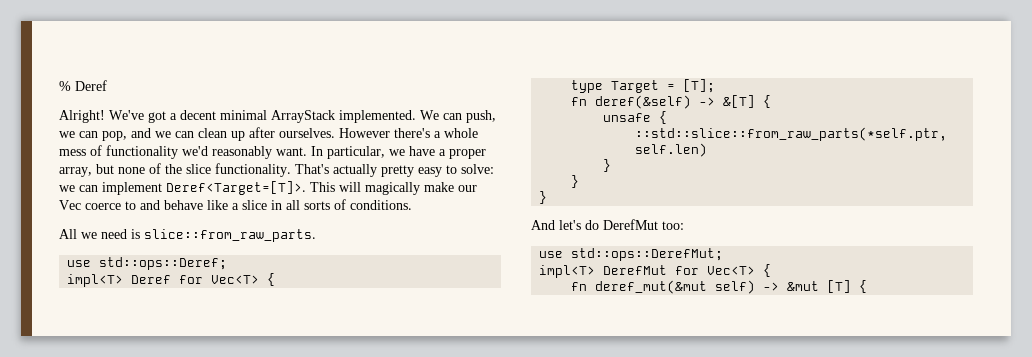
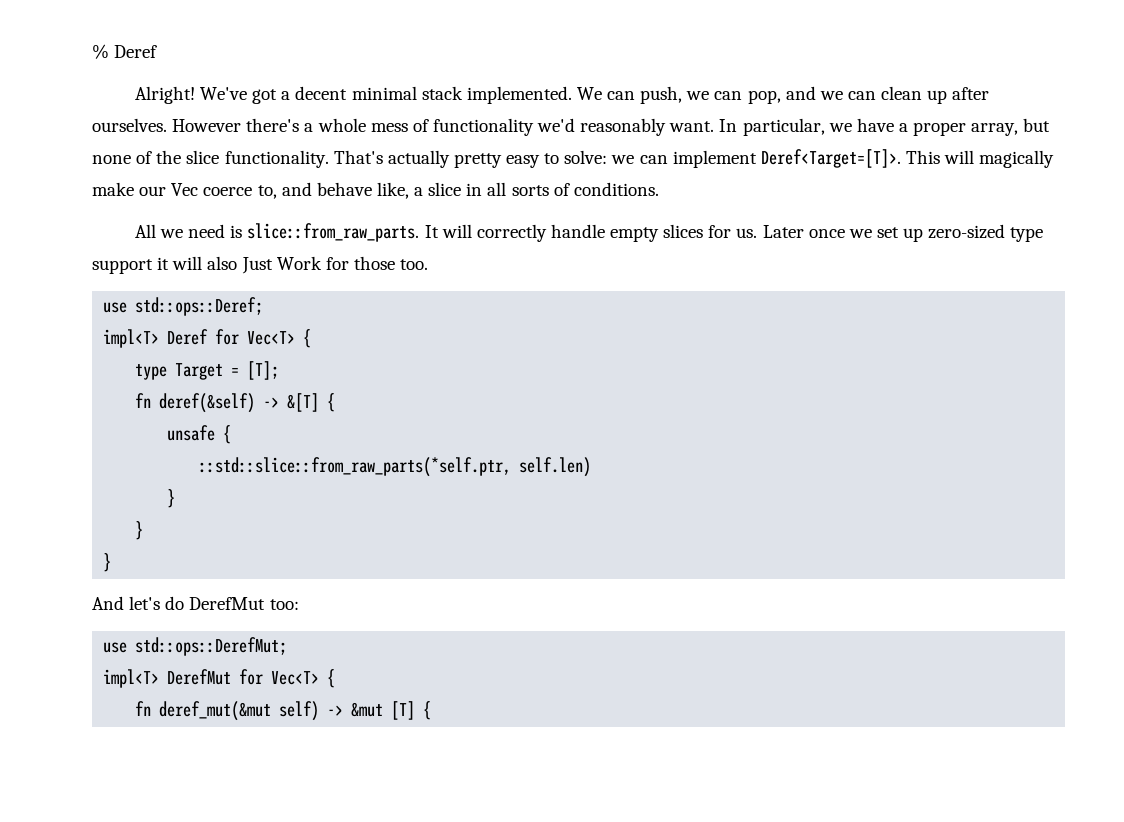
[271,110,335,123] ArrayStack -> [421,86,463,100] stack
[125,201,136,210] to -> [257,185,277,199] to,
[207,200,228,210] like -> [376,182,409,199] like,
(316, 235) none -> [424,224,1044,242] [92,256,429,274] It will correctly handle empty slices for us. Later once we set up zero-sized type support it will also Just Work for those too.

